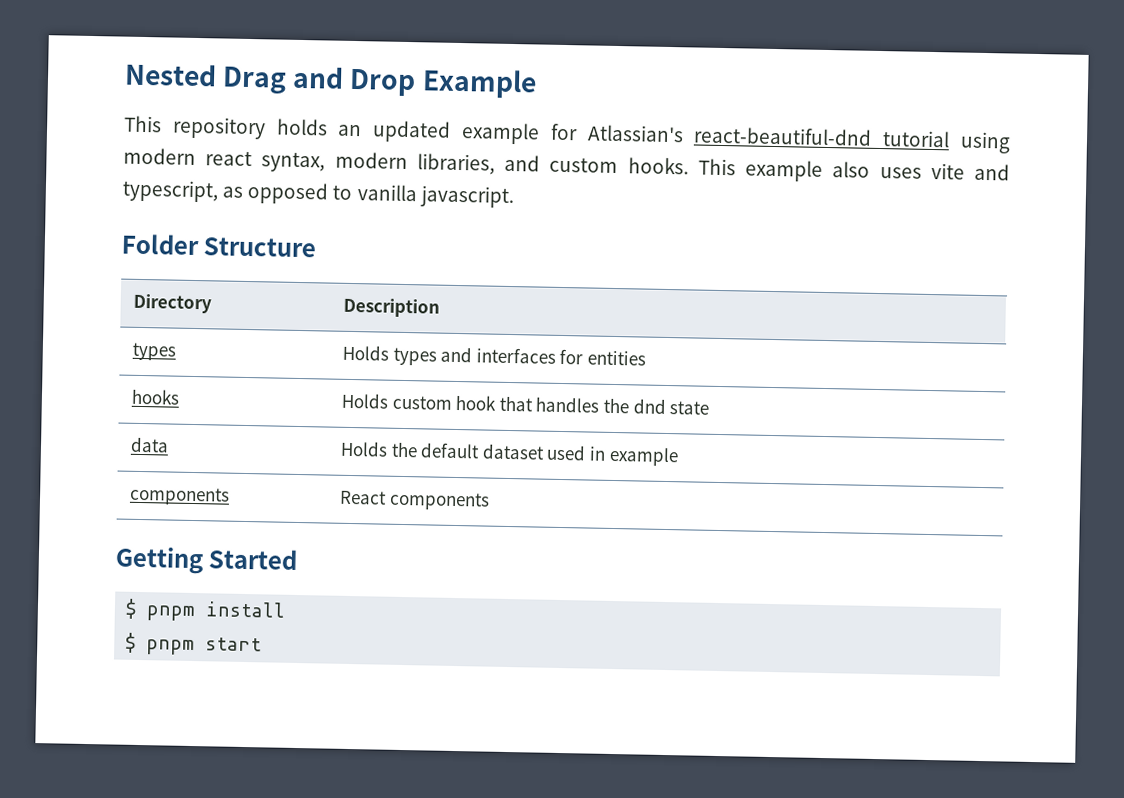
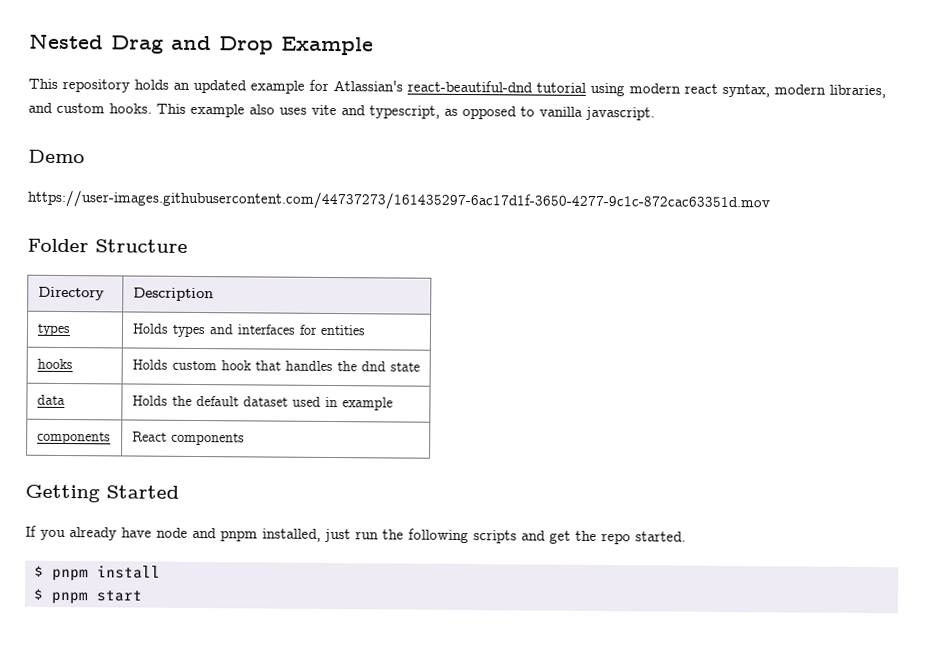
(515, 197) none -> [28,149,85,164] [27,189,771,213] // Demo // https://user-images.githubusercontent.com/44737273/161435297-6ac17d1f-3650-4277-9c1c-872cac63351d.mov
(299, 559) none -> [25,525,686,545] // If you already have node and pnpm installed, just run the following scripts and get the repo started.

